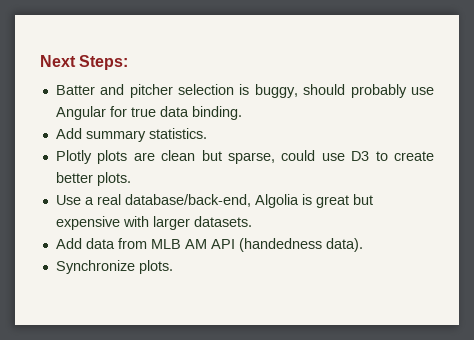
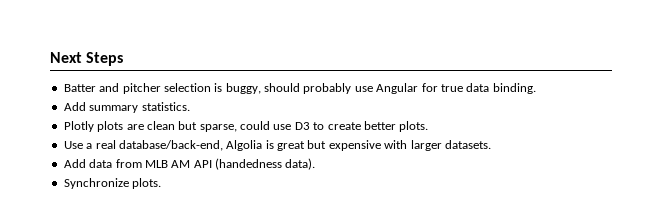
[79,55,129,70] Steps: -> [86,52,124,66] Steps

